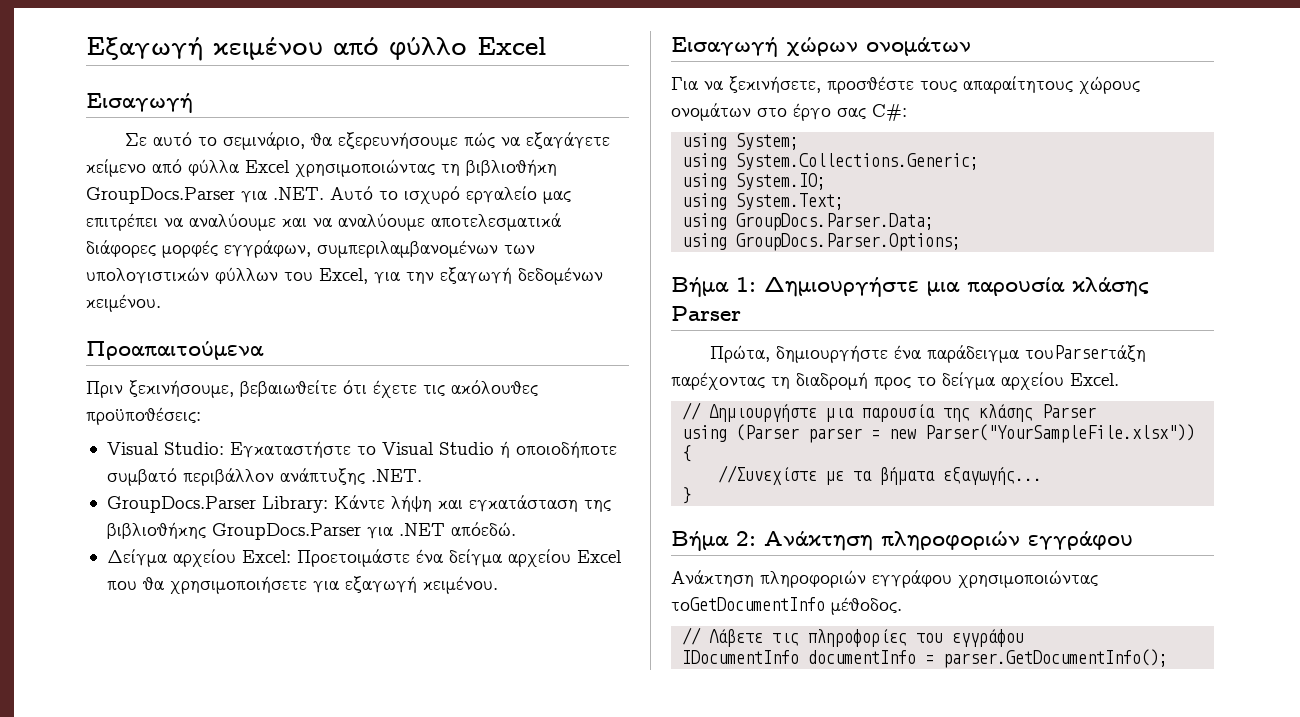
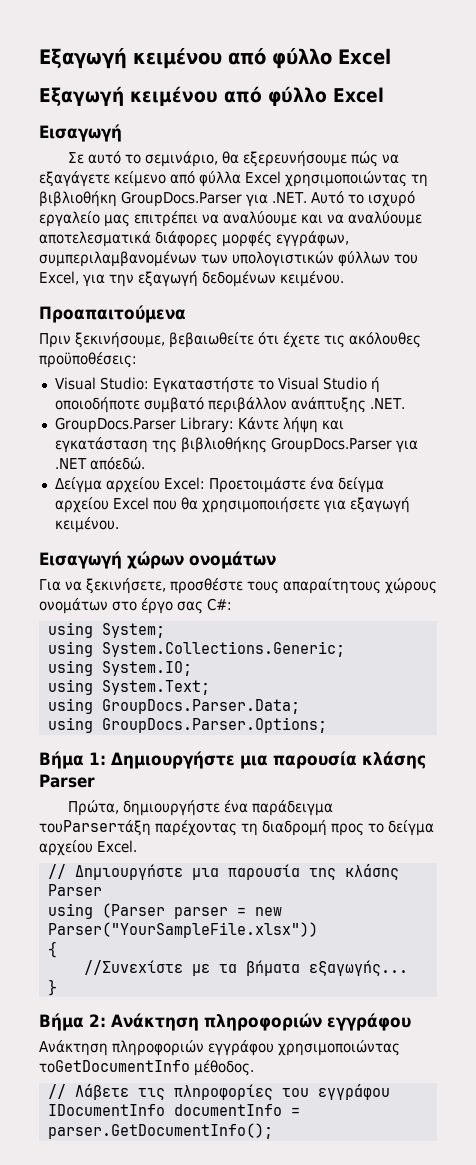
[86,37,546,61] Εξαγωγή κειμένου από φύλλο Excel -> [39,48,391,69] [39,86,384,106] Εξαγωγή κειμένου από φύλλο Excel // Εξαγωγή κειμένου από φύλλο Excel

